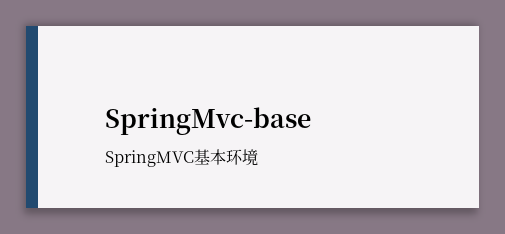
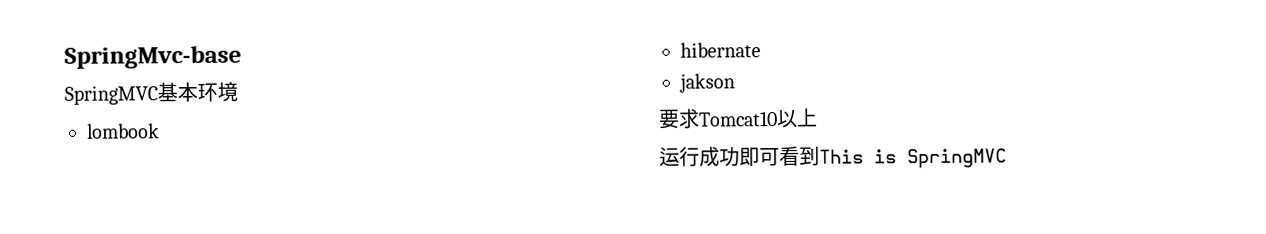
(258, 157) none -> [87,123,160,139] [680,42,761,58] [679,73,735,93] [658,107,818,129] [659,145,1007,169] // lombook // hibernate // jakson // 要求Tomcat10以上 // 运行成功即可看到This is SpringMVC

